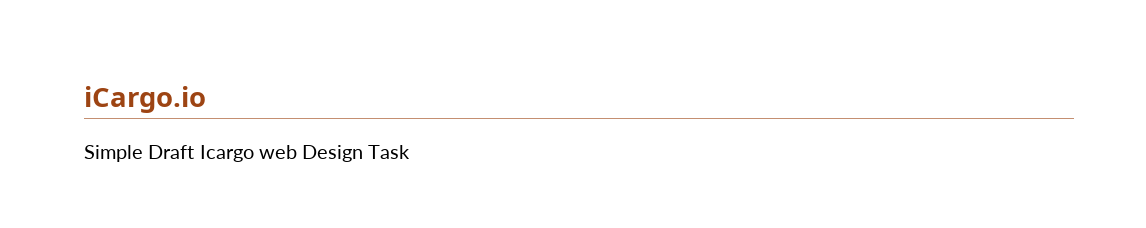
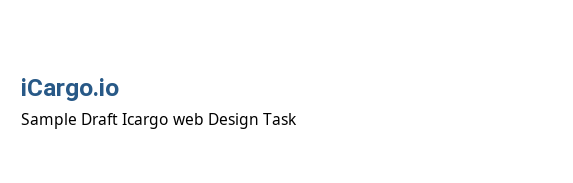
[84,145,143,162] Simple -> [21,113,77,129] Sample

